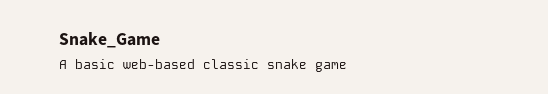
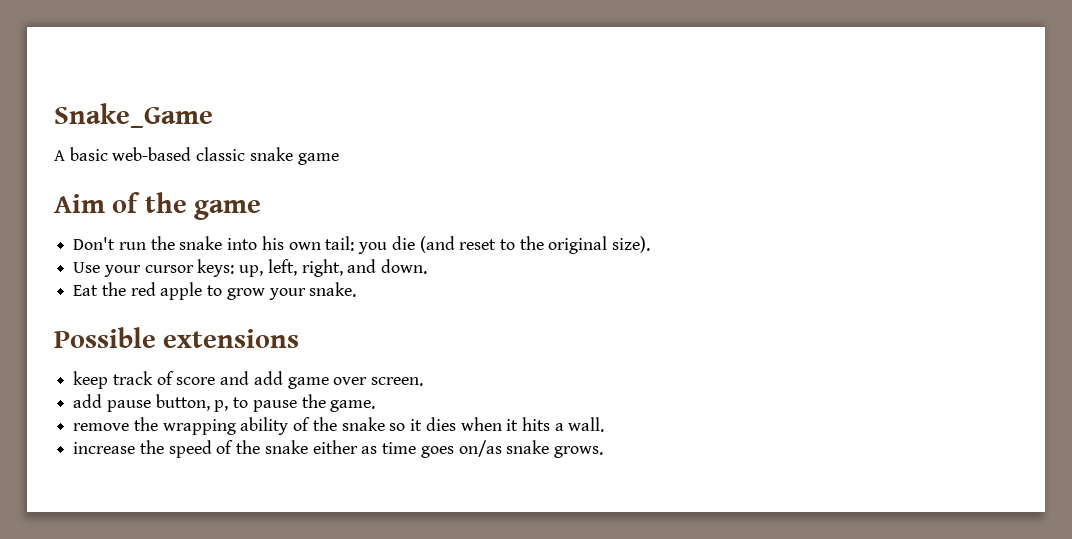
(347, 67) none -> [54,192,262,220] [73,236,651,254] [73,259,428,277] [73,282,357,300] [54,327,300,348] [73,371,424,389] [73,394,376,412] [73,417,605,435] [73,440,603,458] // Aim of the game // Don't run the snake into his own tail: you die (and reset to the original size). // Use your cursor keys: up, left, right, and down. // Eat the red apple to grow your snake. // Possible extensions // keep track of score and add game over screen. // add pause button, p, to pause the game. // remove the wrapping ability of the snake so it dies when it hits a wall. // increase the speed of the snake either as time goes on/as snake grows.

